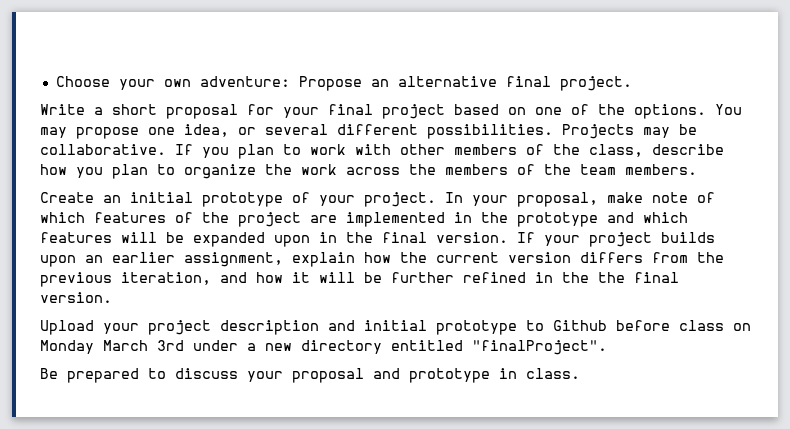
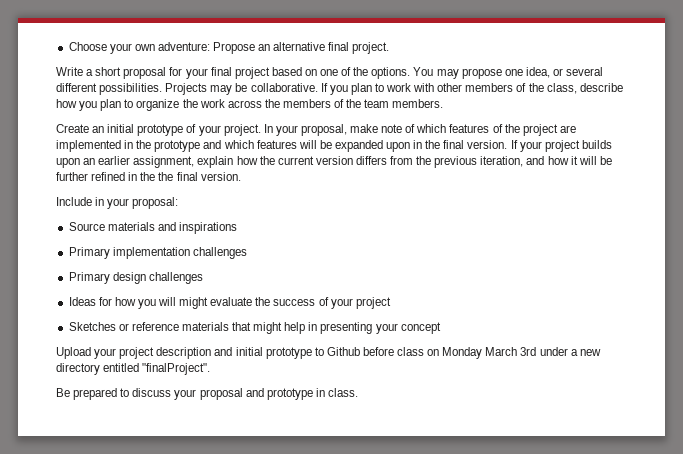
(112, 297) none -> [56,197,179,209] [68,222,237,234] [68,247,247,259] [68,272,203,284] [68,297,391,309] [68,322,441,334] // Include in your proposal: // Source materials and inspirations // Primary implementation challenges // Primary design challenges // Ideas for how you will might evaluate the success of your project // Sketches or reference materials that might help in presenting your concept

